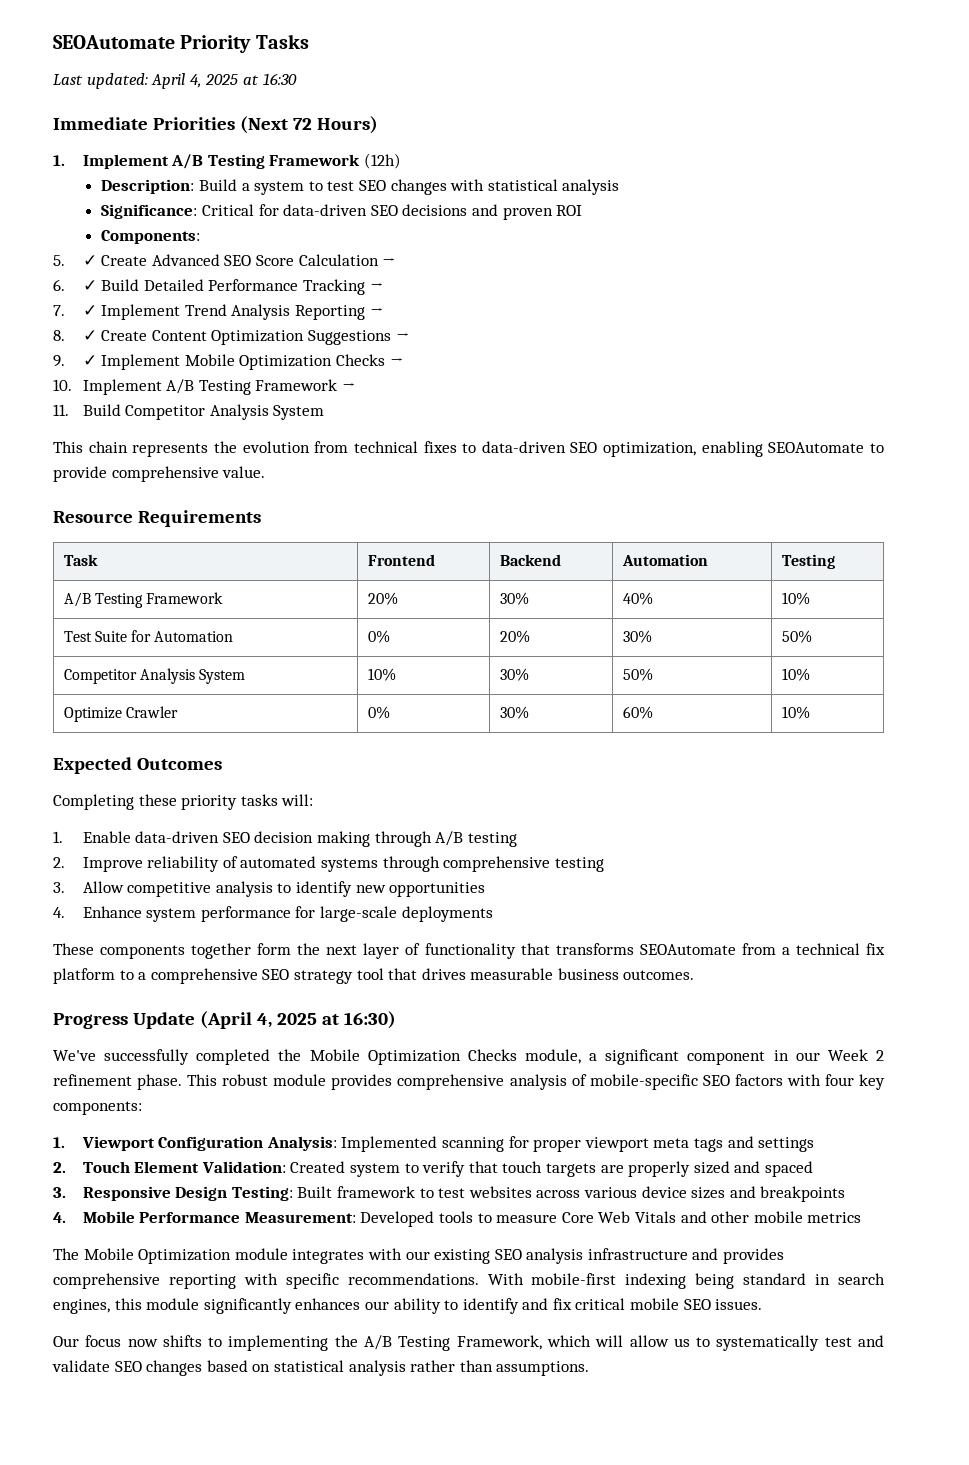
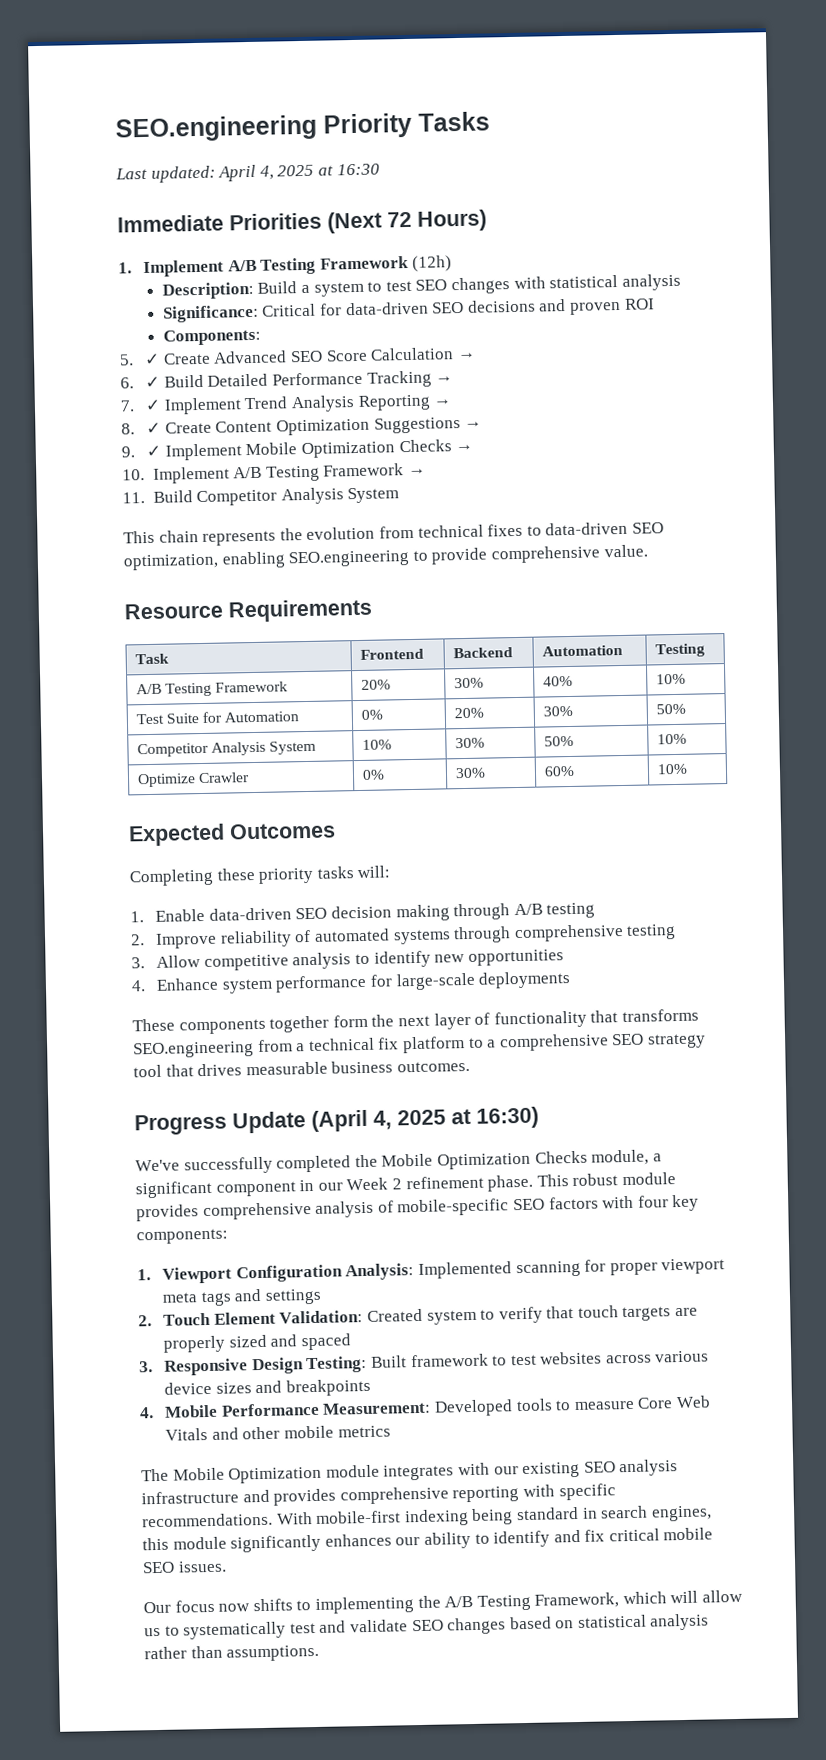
[53,35,175,49] SEOAutomate -> [115,114,317,143] SEO.engineering
[768,442,865,453] SEOAutomate -> [288,550,411,568] SEO.engineering
[639,944,736,955] SEOAutomate -> [133,1041,254,1059] SEO.engineering

